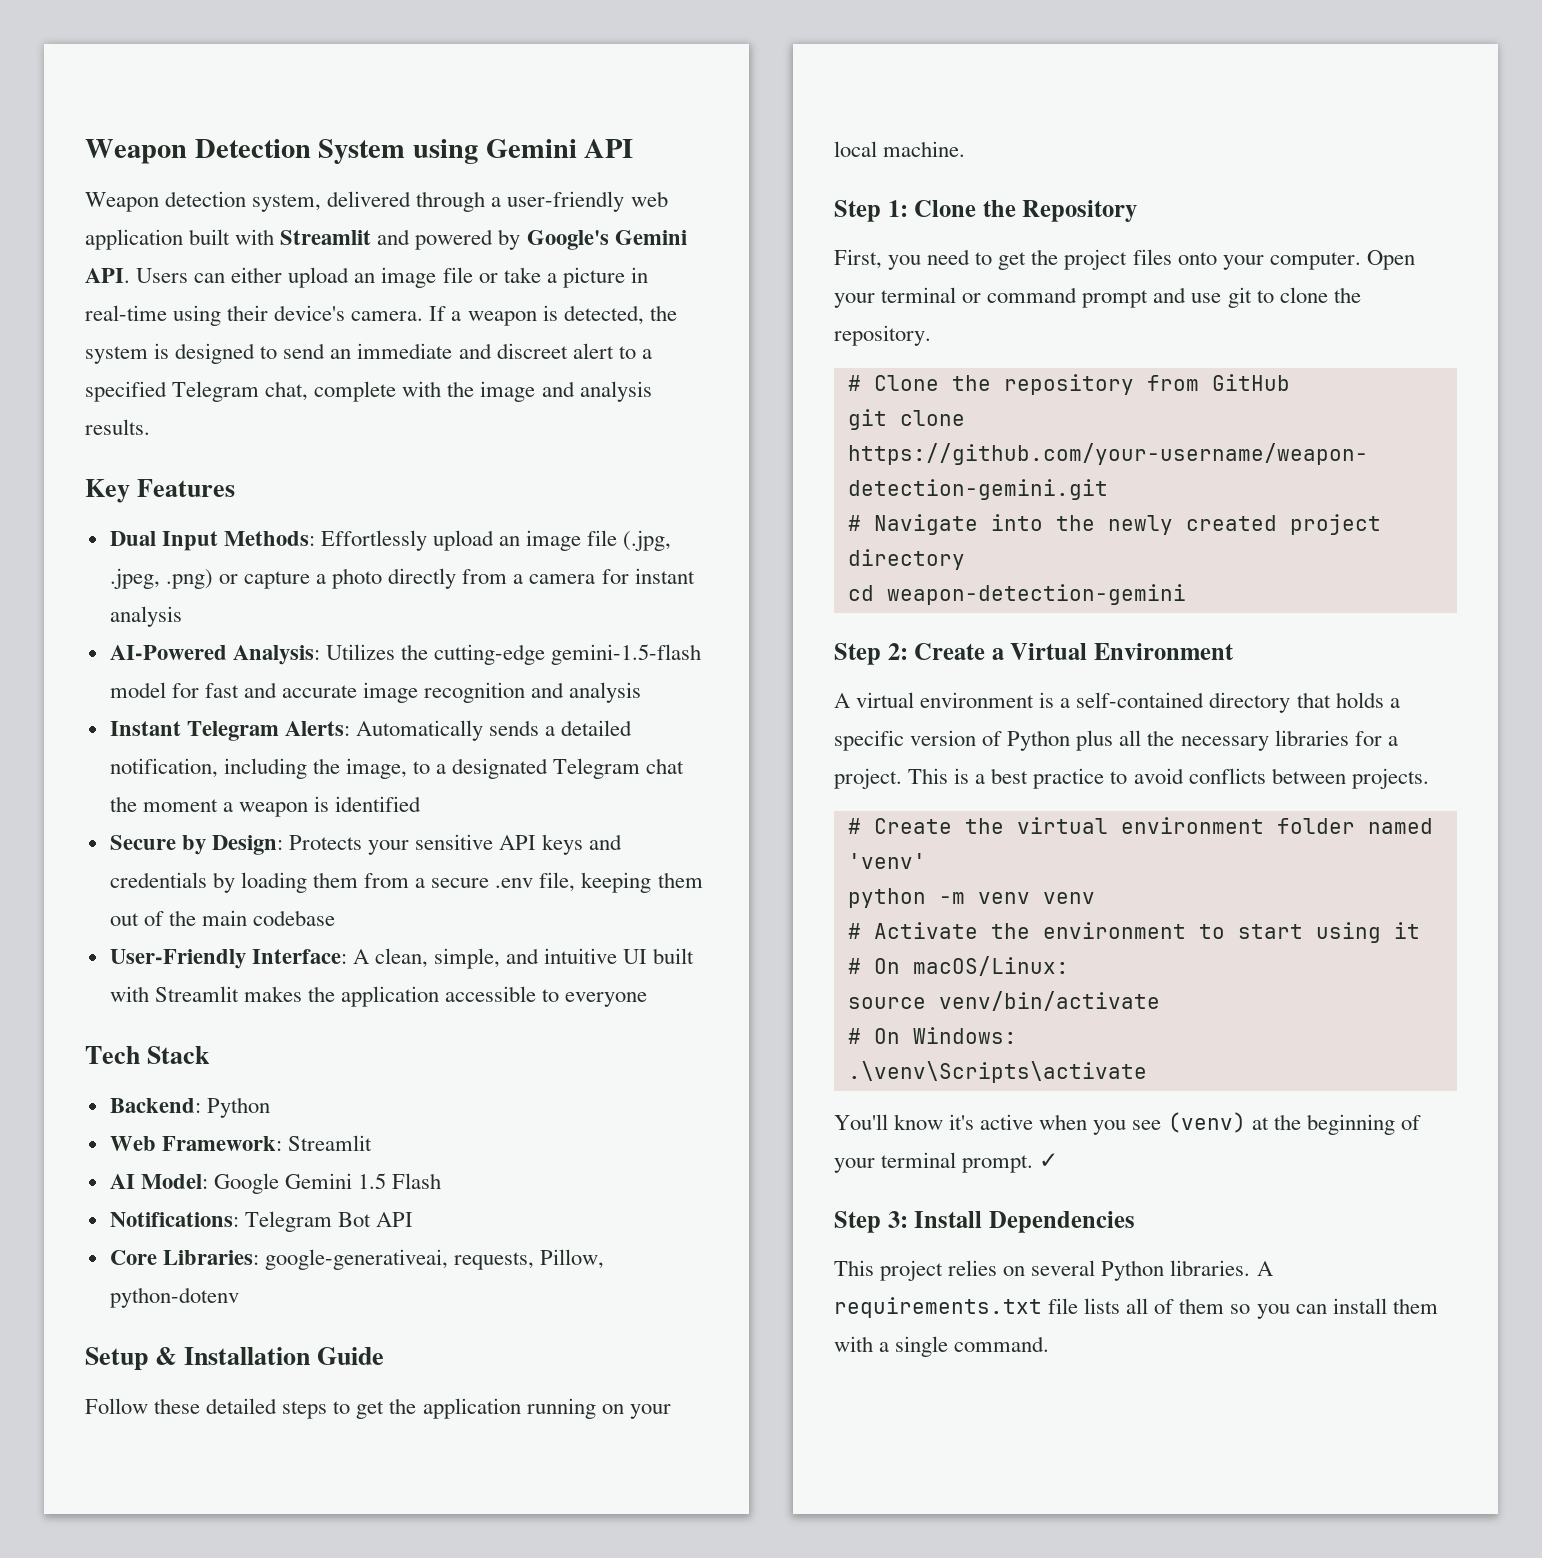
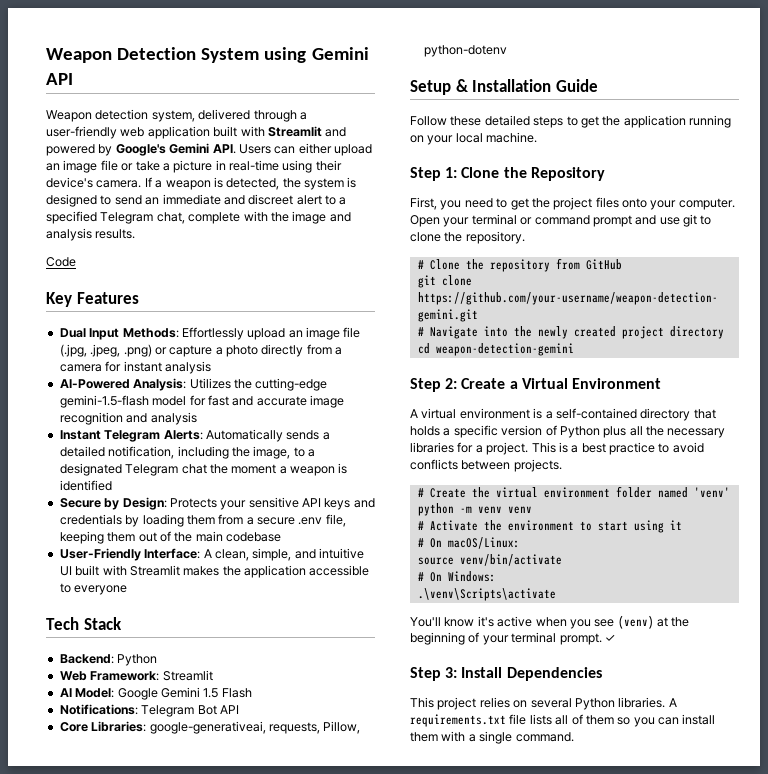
(150, 427) none -> [46,257,76,267] // Code

